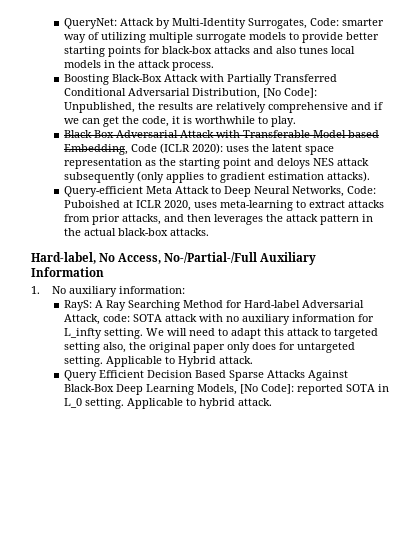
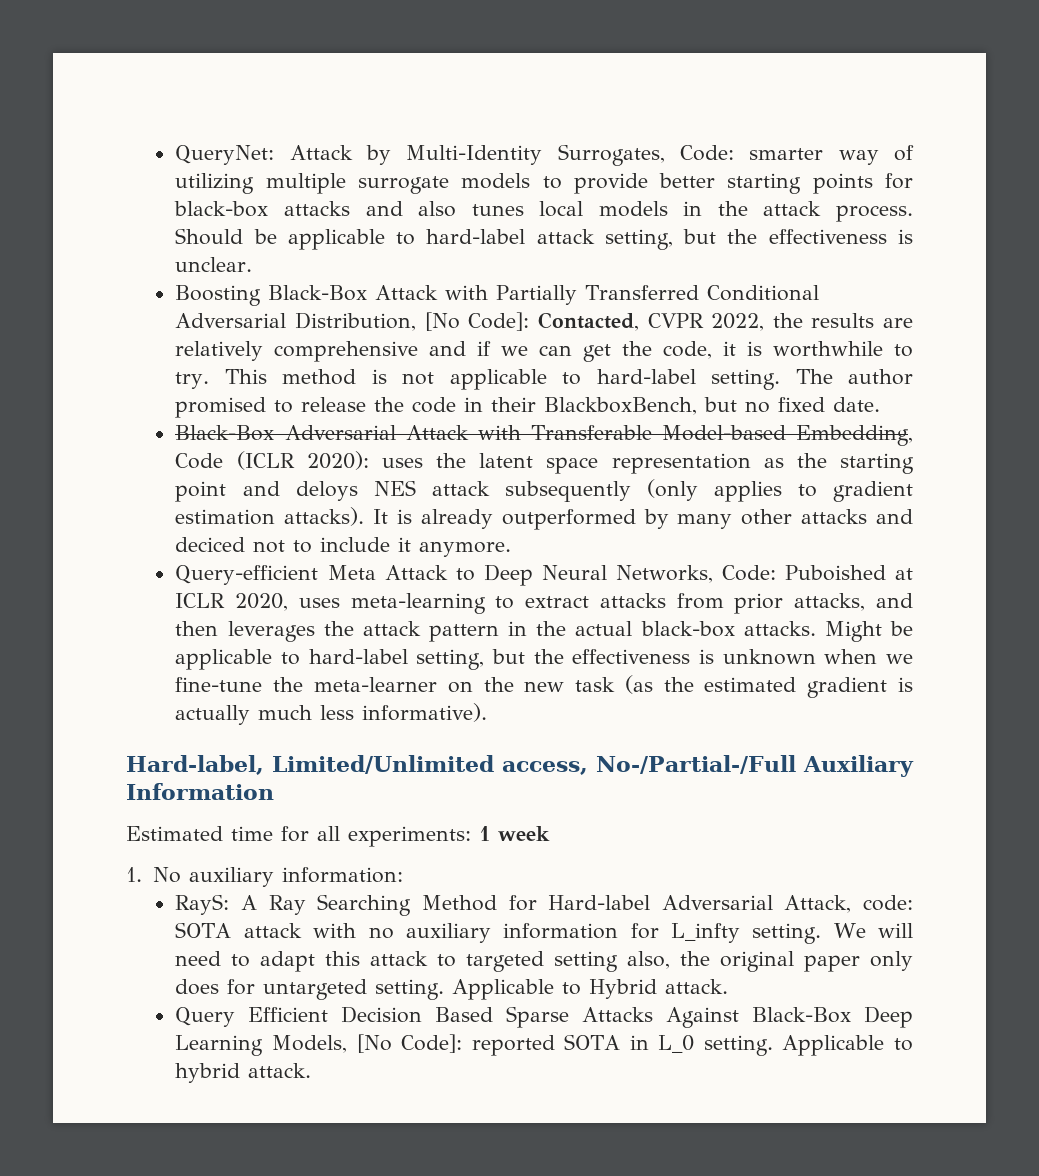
(214, 66) none -> [175,228,914,250] [175,257,253,272] Should be applicable to hard-label attack setting, but the effectiveness is unclear.
[63,102,135,113] Unpublished, -> [537,312,765,331] Contacted, CVPR 2022,
[270,116,296,127] play. -> [175,369,914,390] [175,397,881,418] try. This method is not applicable to hard-label setting. The author promised to release the code in their BlackboxBench, but no fixed date.
(370, 176) none -> [373,509,914,530] [175,537,512,557] It is already outperformed by many other attacks and deciced not to include it anymore.
(209, 232) none -> [824,621,913,642] [175,649,913,670] [175,675,913,698] [175,703,488,725] Might be applicable to hard-label setting, but the effectiveness is unknown when we fine-tune the meta-learner on the new task (as the estimated gradient is actually much less informative).
[99,253,162,264] No Access, -> [272,755,588,775] Limited/Unlimited access,
(104, 272) none -> [126,826,550,847] // Estimated time for all experiments: 1 week

